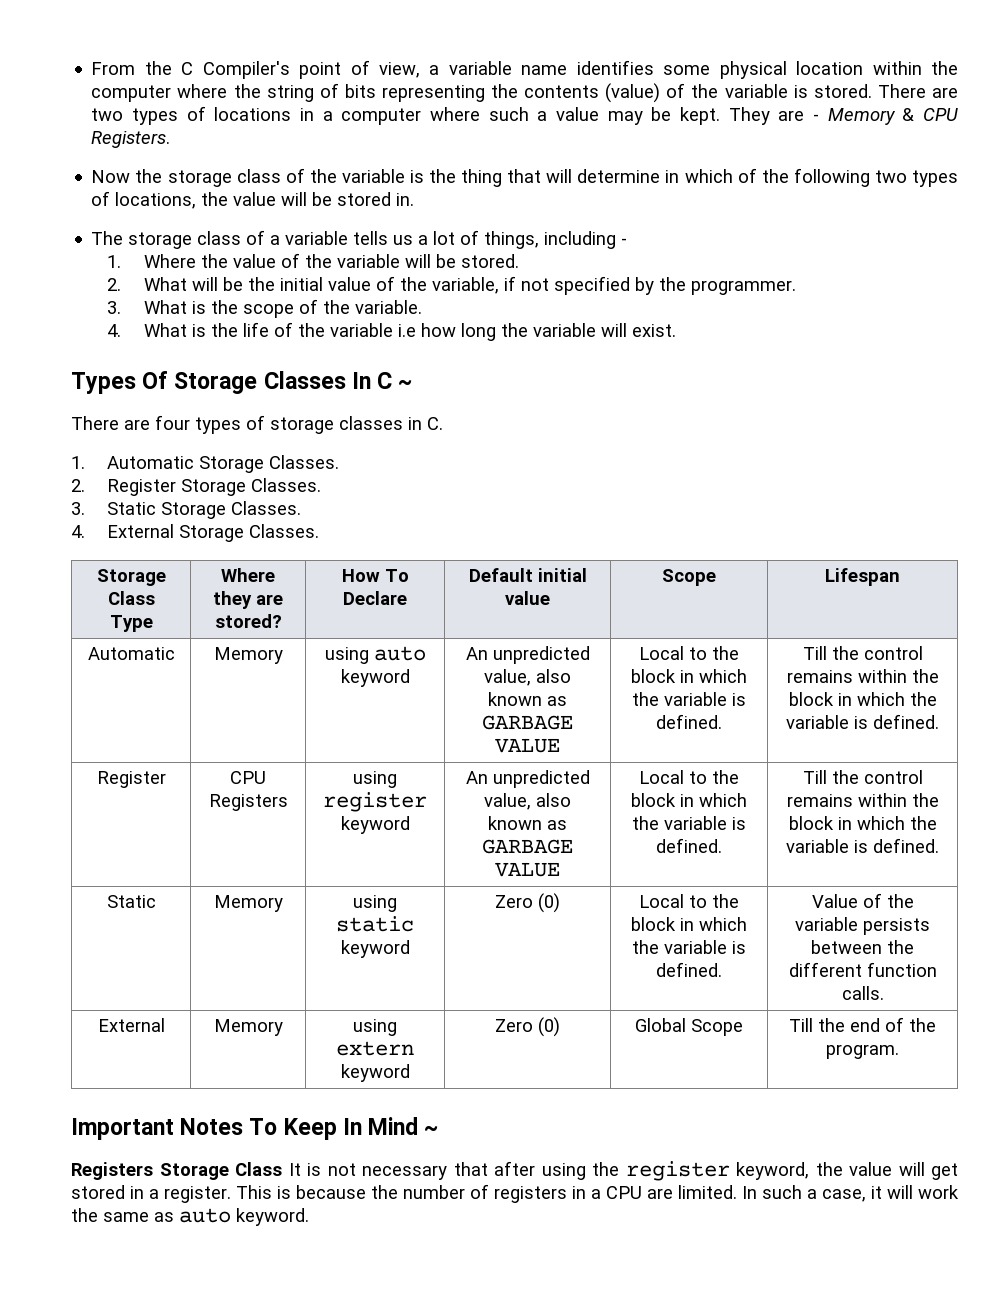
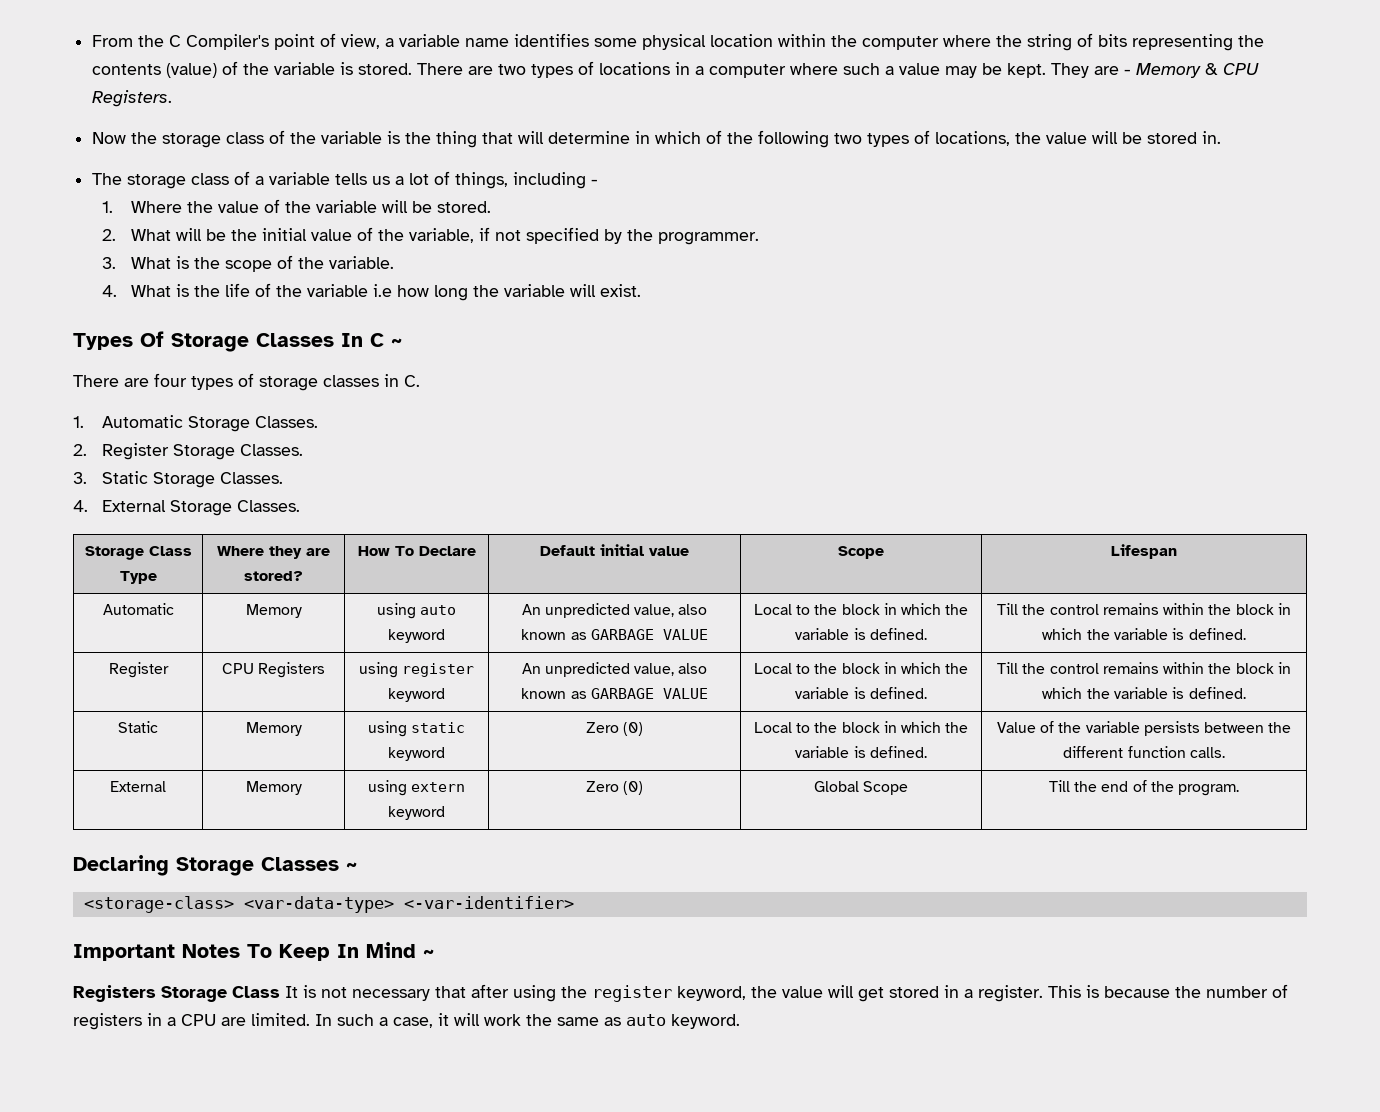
(899, 1051) none -> [73,855,357,876] [83,896,574,913] // Declaring Storage Classes ~ // <storage-class> <var-data-type> <-var-identifier>

